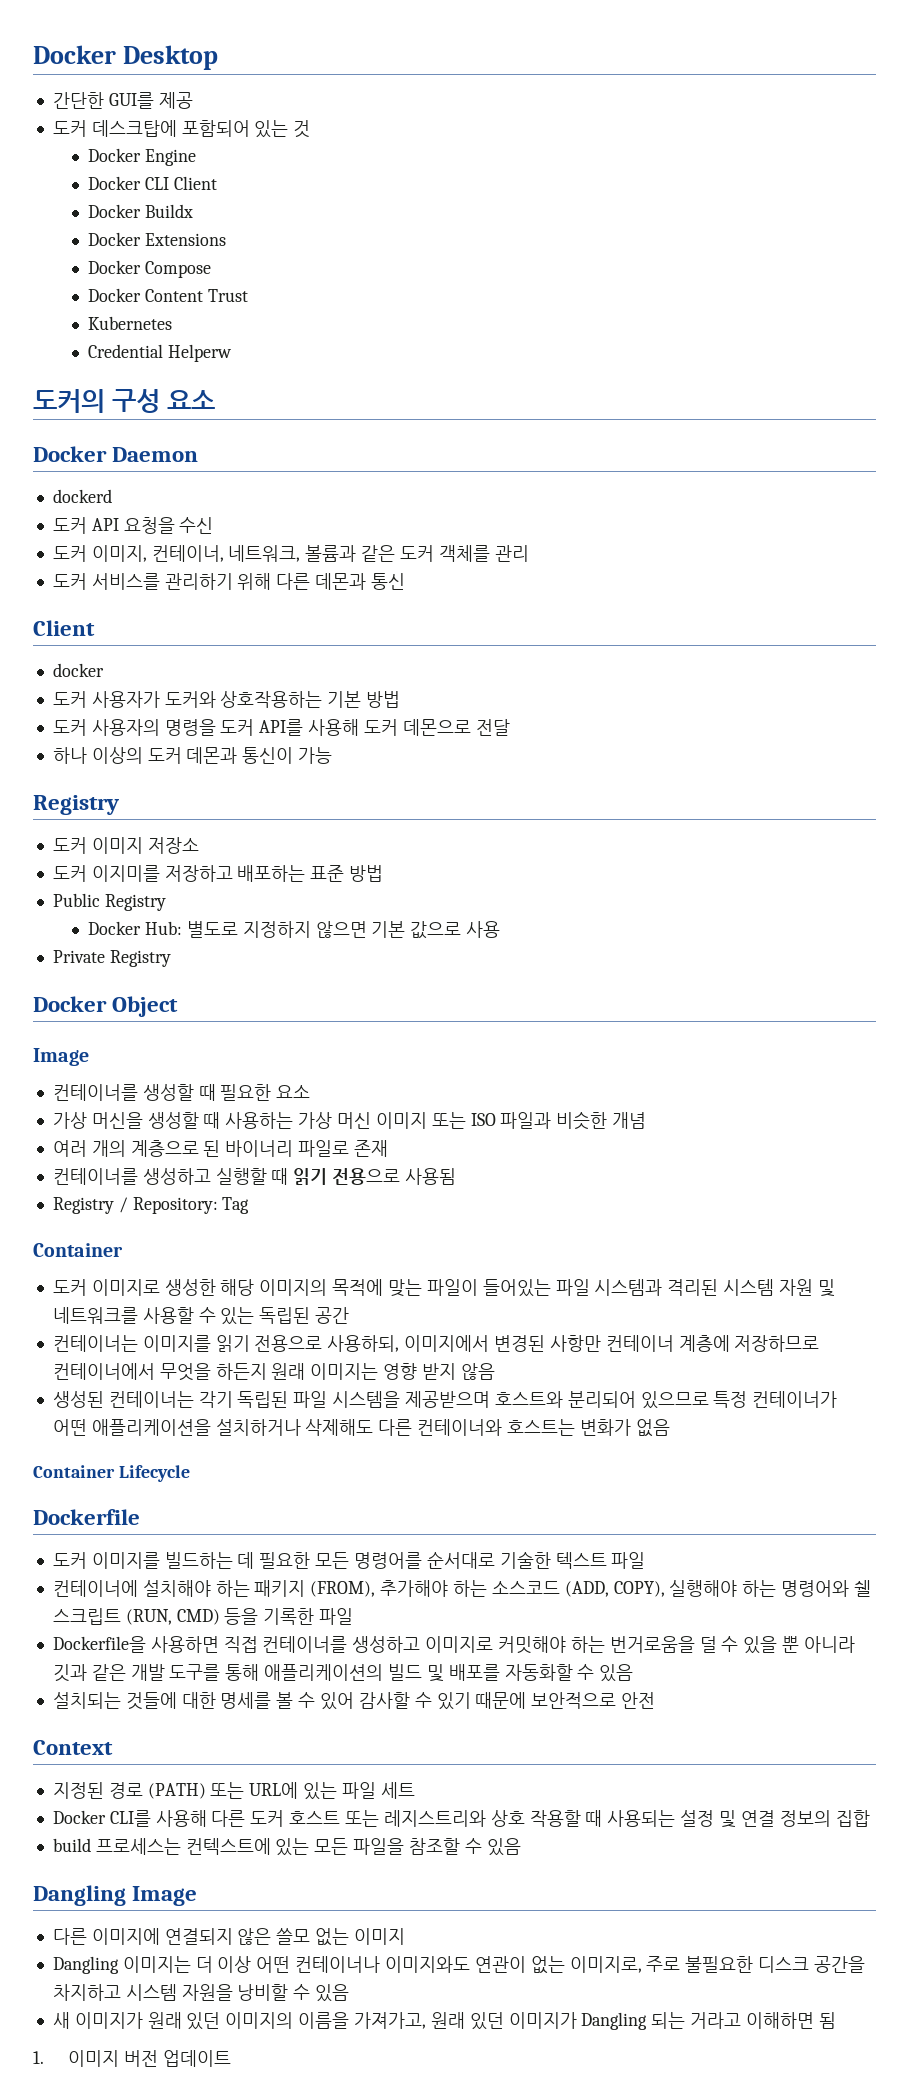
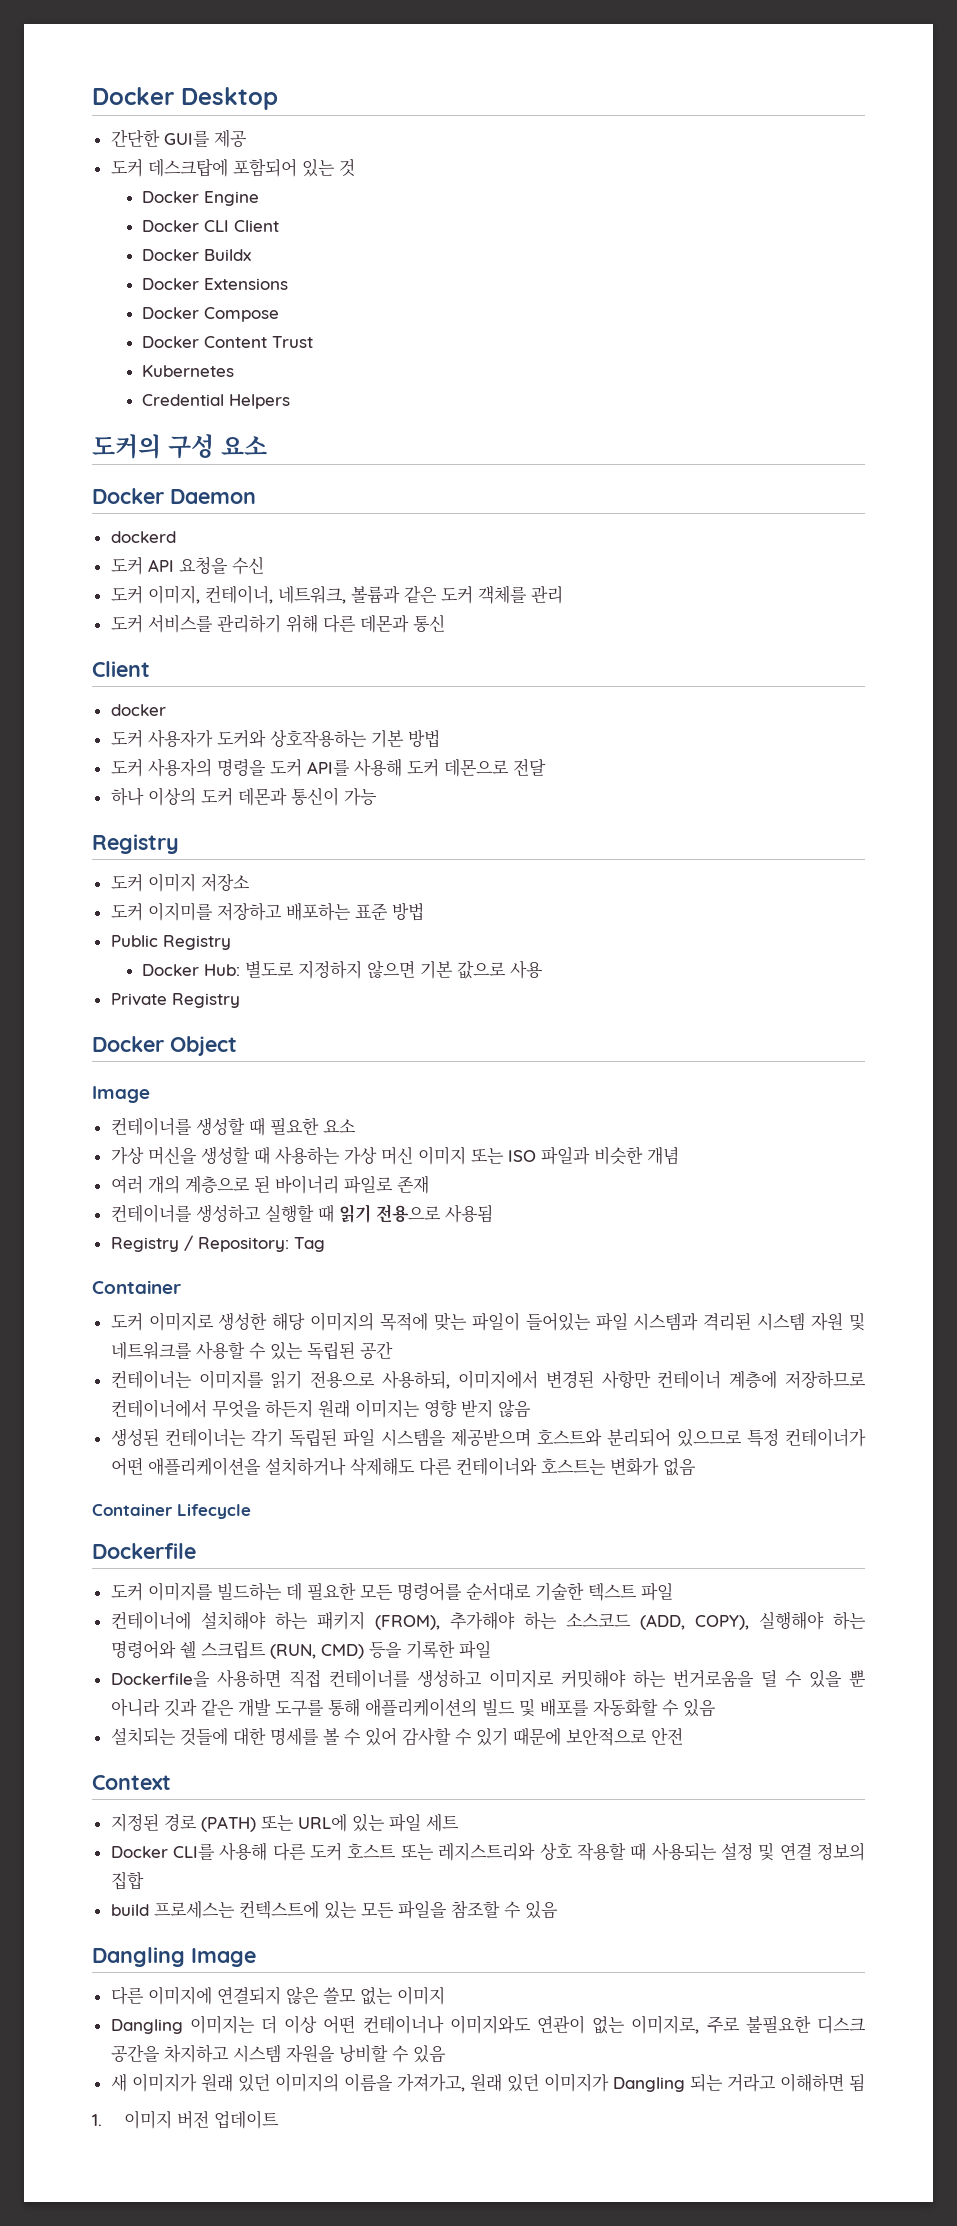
[167,344,232,362] Helperw -> [229,394,291,409] Helpers

